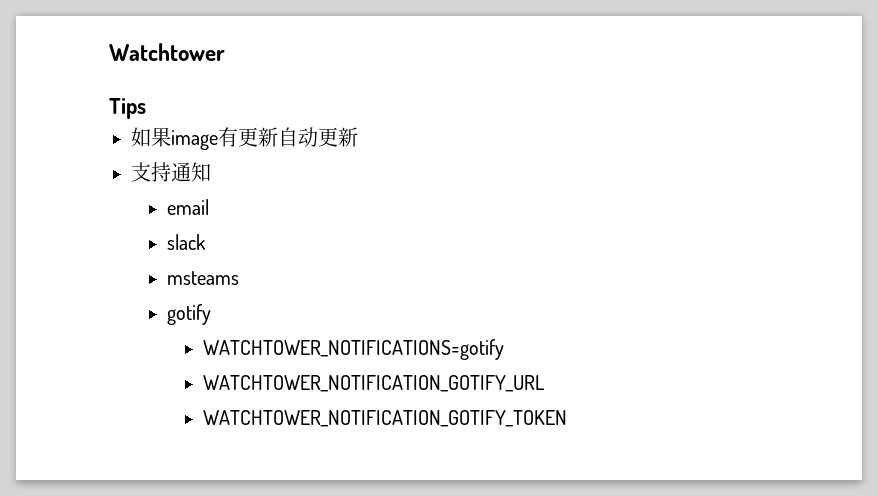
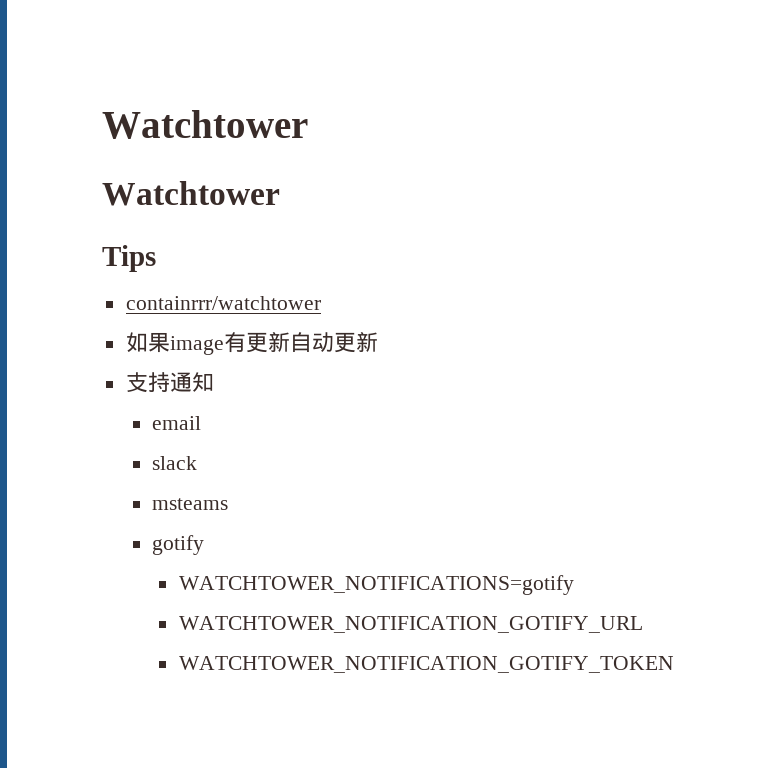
[109,43,225,61] Watchtower -> [102,110,308,139] [102,181,280,206] Watchtower // Watchtower
(146, 108) none -> [125,296,321,310] // containrrr/watchtower

